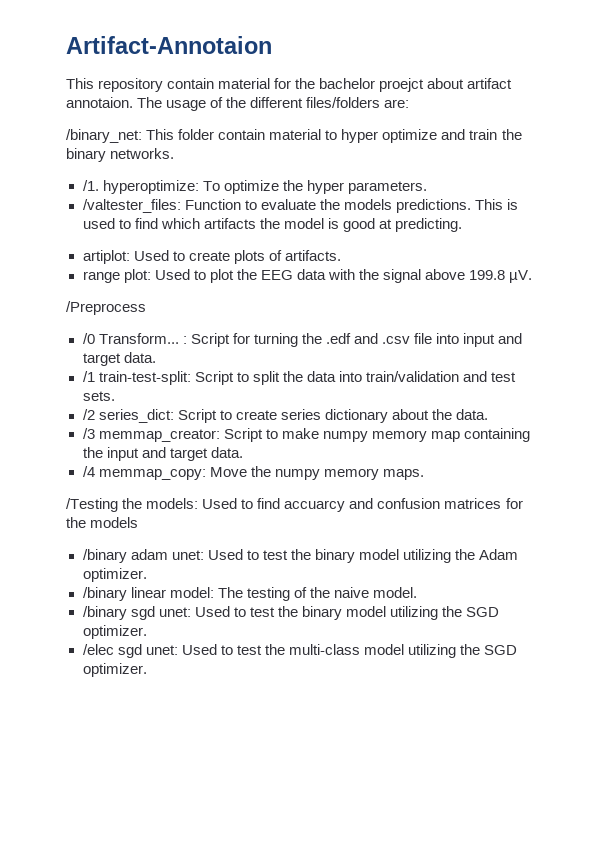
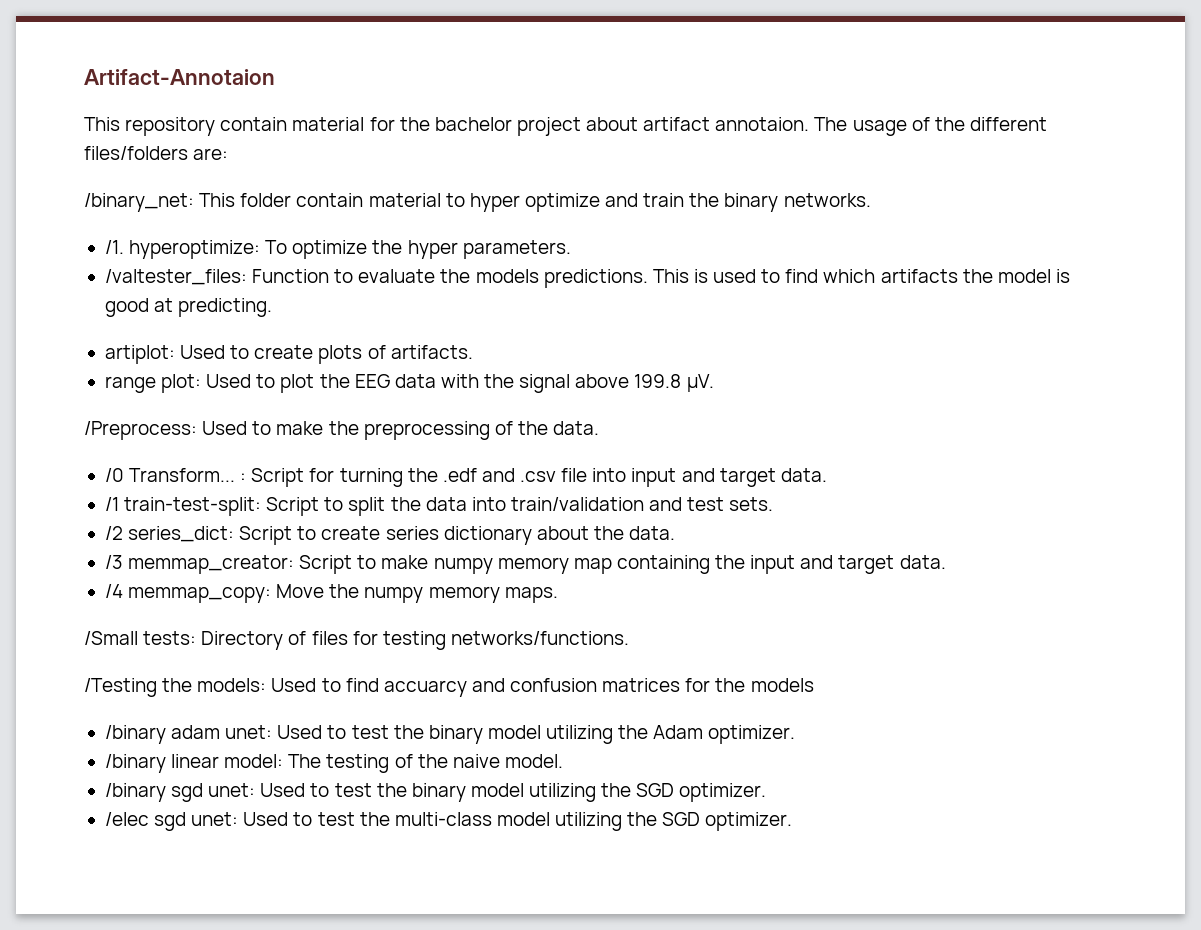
[379,78,425,92] proejct -> [516,117,581,136] project
[66,301,146,315] /Preprocess -> [84,421,600,440] /Preprocess: Used to make the preprocessing of the data.
(424, 474) none -> [84,631,629,650] // /Small tests: Directory of files for testing networks/functions.

